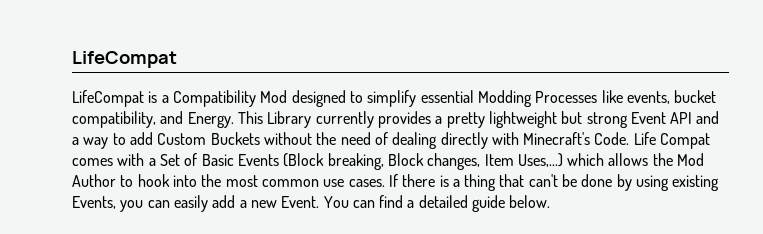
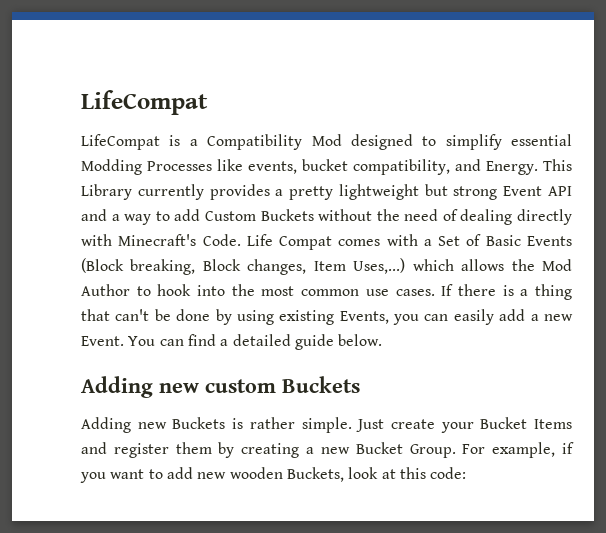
(551, 201) none -> [81,376,360,398] [81,417,572,433] [81,442,574,458] [80,467,467,483] // Adding new custom Buckets // Adding new Buckets is rather simple. Just create your Bucket Items and register them by creating a new Bucket Group. For example, if you want to add new wooden Buckets, look at this code:

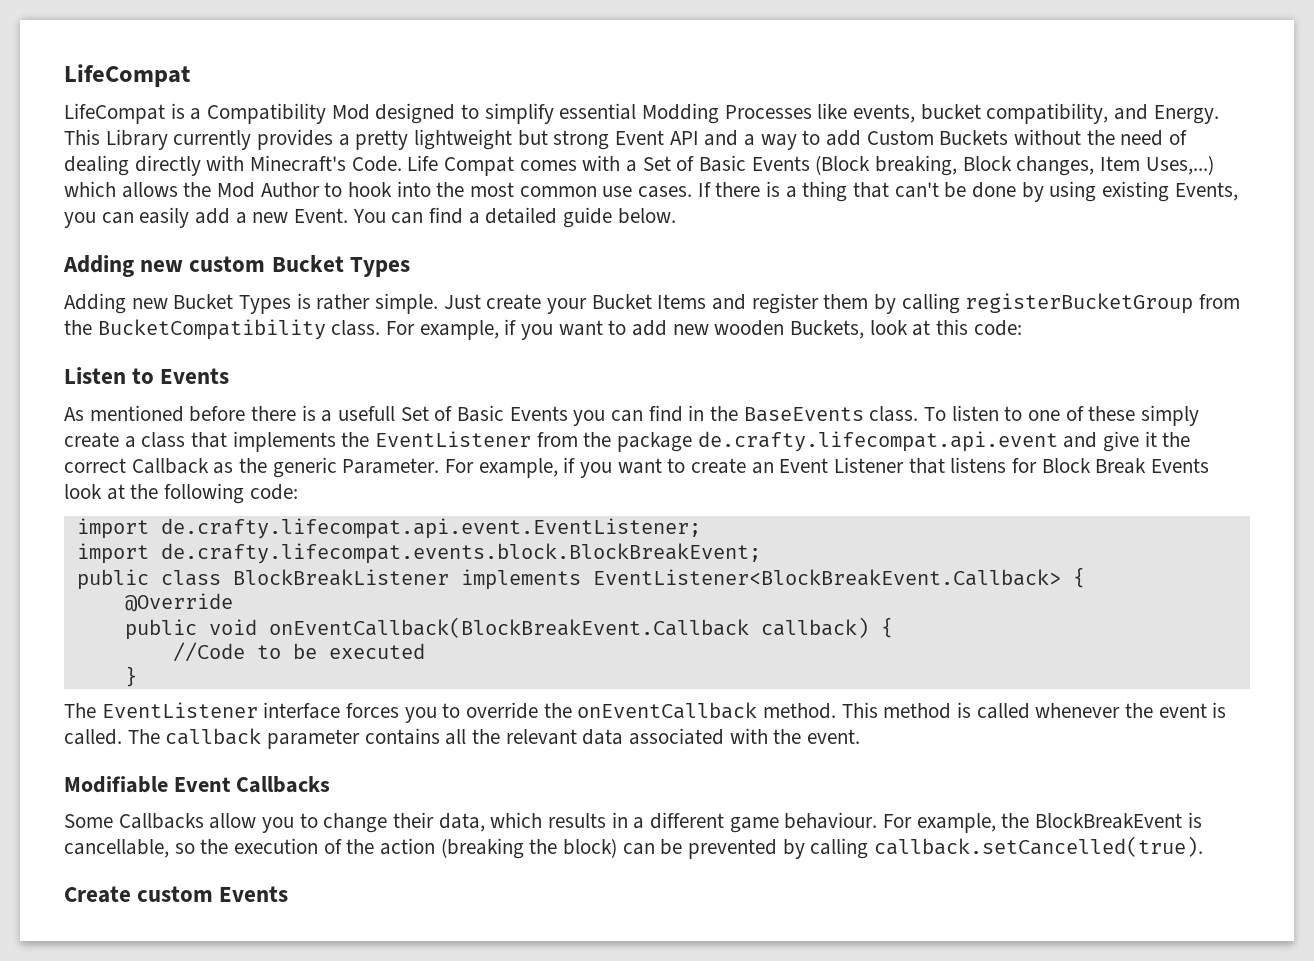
[282,376,360,393] [81,417,226,433] Buckets // Adding new Buckets -> [271,255,410,277] [64,293,292,314] Bucket Types // Adding new Bucket Types
[241,442,456,458] creating a new Bucket Group. -> [901,293,1241,314] [64,319,381,340] calling registerBucketGroup from the BucketCompatibility class.
(467, 473) none -> [64,367,230,384] [64,405,1200,426] [64,431,1191,452] [64,457,1210,478] [64,483,298,504] [76,518,701,539] [76,543,761,564] [76,567,1085,590] [124,593,233,612] [124,617,893,640] [172,642,425,662] [124,666,137,687] [64,702,1227,723] [64,728,861,749] [64,776,330,793] [64,812,1202,833] [64,836,1204,859] [64,886,289,903] // Listen to Events // As mentioned before there is a usefull Set of Basic Events you can find in the BaseEvents class. To listen to one of these simply create a class that implements the EventListener from the package de.crafty.lifecompat.api.event and give it the correct Callback as the generic Parameter. For example, if you want to create an Event Listener that listens for Block Break Events look at the following code: // import de.crafty.lifecompat.api.event.EventListener; // import de.crafty.lifecompat.events.block.BlockBreakEvent; // public class BlockBreakListener implements EventListener<BlockBreakEvent.Callback> { // @Override // public void onEventCallback(BlockBreakEvent.Callback callback) { // //Code to be executed // } // The EventListener interface forces you to override the onEventCallback method. This method is called whenever the event is called. The callback parameter contains all the relevant data associated with the event. // Modifiable Event Callbacks // Some Callbacks allow you to change their data, which results in a different game behaviour. For example, the BlockBreakEvent is cancellable, so the execution of the action (breaking the block) can be prevented by calling callback.setCancelled(true). // Create custom Events

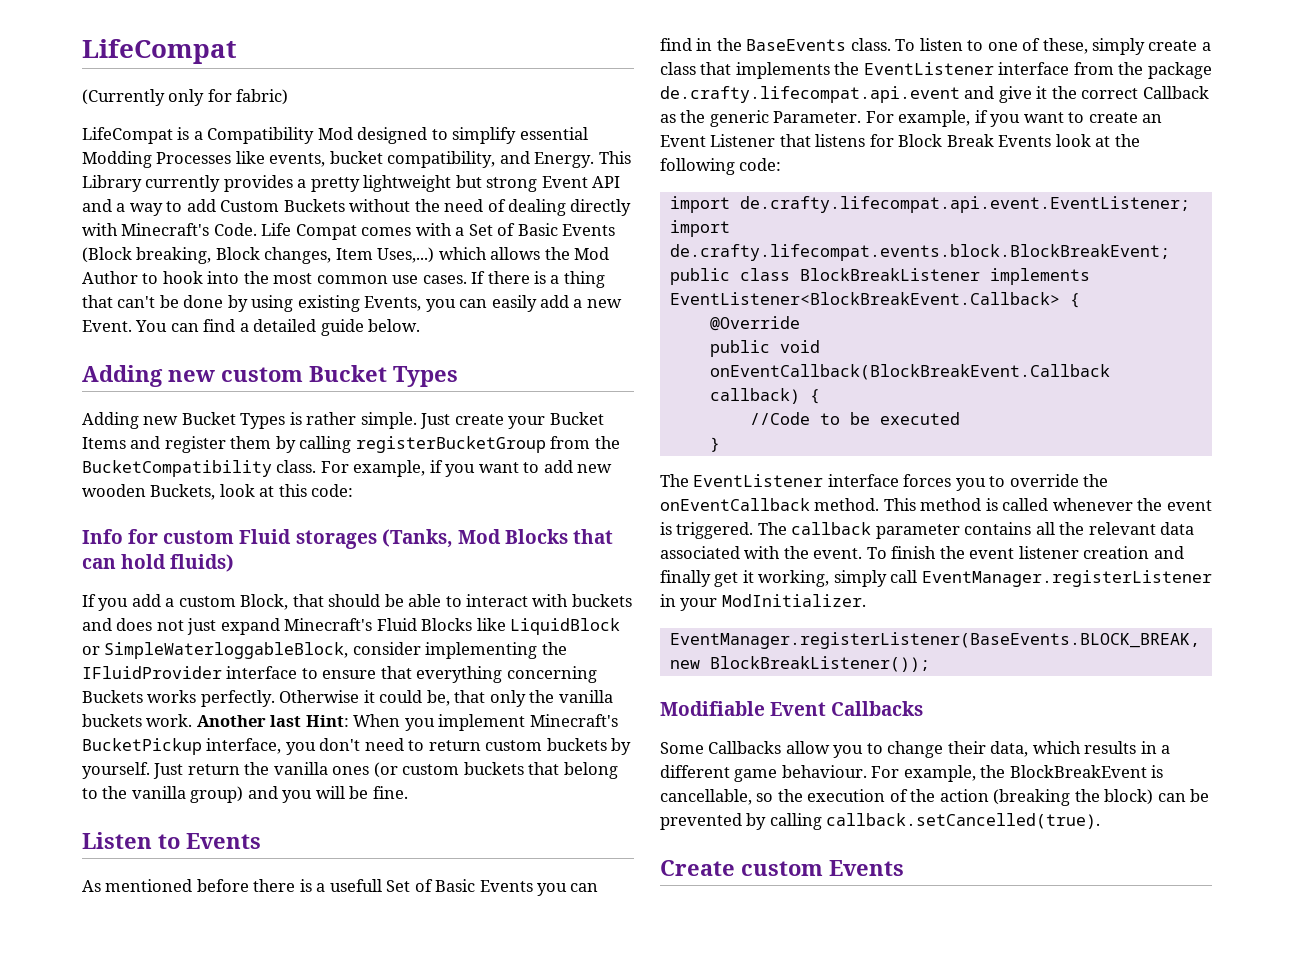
[64,64,190,87] LifeCompat -> [82,39,237,64] [82,89,289,106] LifeCompat // (Currently only for fabric)
(1022, 328) none -> [82,529,614,549] [82,554,235,572] [82,594,632,611] [82,618,621,635] [82,642,567,659] [82,666,597,683] [82,690,613,707] [82,714,618,731] [82,738,632,755] [82,762,618,779] [82,786,408,803] // Info for custom Fluid storages (Tanks, Mod Blocks that can hold fluids) // If you add a custom Block, that should be able to interact with buckets and does not just expand Minecraft's Fluid Blocks like LiquidBlock or SimpleWaterloggableBlock, consider implementing the IFluidProvider interface to ensure that everything concerning Buckets works perfectly. Otherwise it could be, that only the vanilla buckets work. Another last Hint: When you implement Minecraft's BucketPickup interface, you don't need to return custom buckets by yourself. Just return the vanilla ones (or custom buckets that belong to the vanilla group) and you will be fine.
[1088,406,1136,421] these -> [1042,38,1088,54] these,
(532, 439) none -> [998,62,1070,75] interface
[64,729,122,745] called. -> [676,522,754,539] triggered.
(861, 736) none -> [866,546,1184,559] [660,570,1212,587] [660,594,866,611] [669,632,1200,649] [669,656,930,672] To finish the event listener creation and finally get it working, simply call EventManager.registerListener in your ModInitializer. // EventManager.registerListener(BaseEvents.BLOCK_BREAK, new BlockBreakListener());

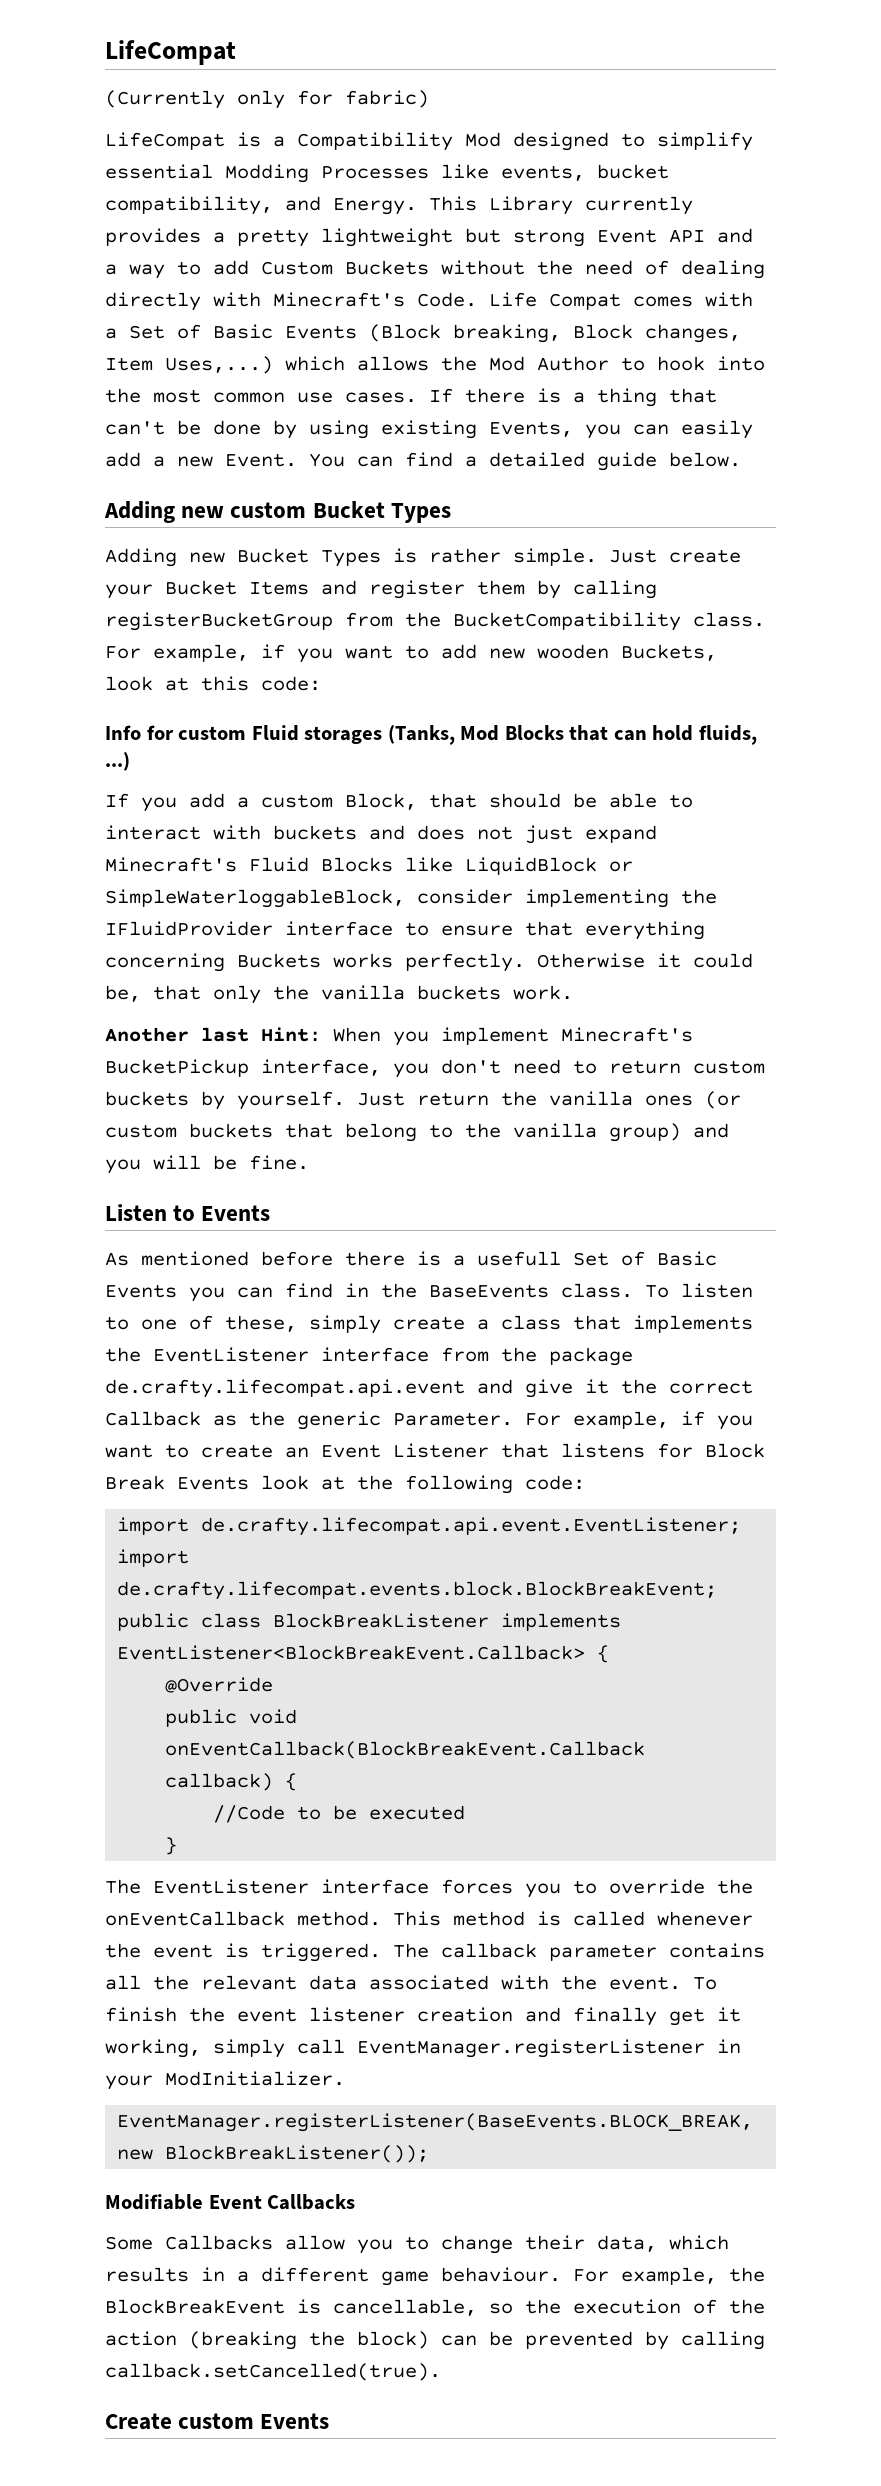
[170,554,235,572] fluids) -> [698,725,757,745] [105,752,130,771] fluids, ...)
(193, 720) none -> (573, 992) //

